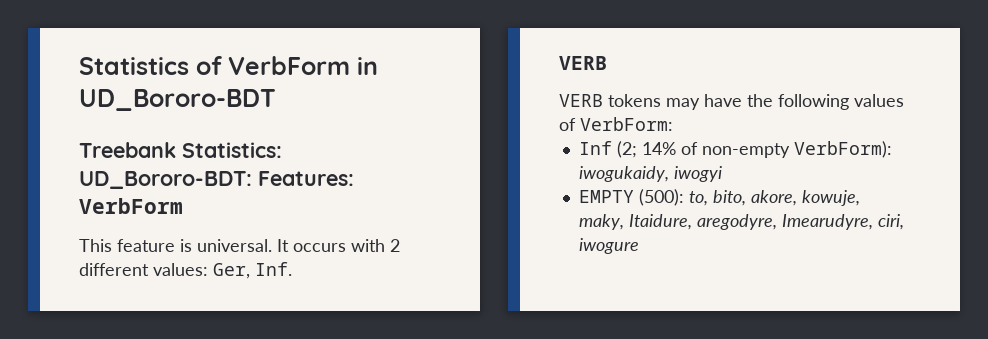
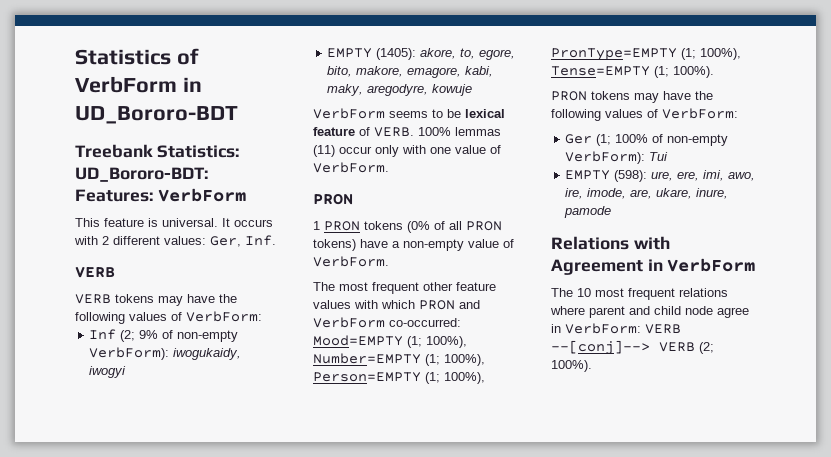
[641,142,676,155] 14% -> [139,330,159,339] 9%
[638,189,860,206] [578,214,904,230] [578,238,639,254] (500): to, bito, akore, kowuje, maky, Itaidure, aregodyre, Imearudyre, ciri, iwogure -> [376,48,516,60] [327,66,494,78] [327,84,473,96] [313,108,505,119] [313,127,501,137] [313,145,501,157] [313,162,389,173] [313,193,353,205] [313,221,502,233] [313,239,514,251] [313,256,389,267] [313,282,496,294] [313,300,480,310] [313,317,461,328] [313,335,467,348] [313,353,485,366] [313,372,485,384] [551,48,741,61] [551,66,714,78] [551,91,713,103] [551,108,738,121] [565,134,729,146] [565,151,669,164] [565,170,756,182] [565,188,729,199] [564,206,612,218] [551,236,670,250] [551,258,756,275] [551,288,728,300] [550,306,749,318] [551,323,681,334] [551,340,714,355] [551,360,592,372] (1405): akore, to, egore, bito, makore, emagore, kabi, maky, aregodyre, kowuje // VerbForm seems to be lexical feature of VERB. 100% lemmas (11) occur only with one value of VerbForm. // PRON // 1 PRON tokens (0% of all PRON tokens) have a non-empty value of VerbForm. // The most frequent other feature values with which PRON and VerbForm co-occurred: Mood=EMPTY (1; 100%), Number=EMPTY (1; 100%), Person=EMPTY (1; 100%), PronType=EMPTY (1; 100%), Tense=EMPTY (1; 100%). // PRON tokens may have the following values of VerbForm: // Ger (1; 100% of non-empty VerbForm): Tui // EMPTY (598): ure, ere, imi, awo, ire, imode, are, ukare, inure, pamode // Relations with Agreement in VerbForm // The 10 most frequent relations where parent and child node agree in VerbForm: VERB --[conj]--> VERB (2; 100%).

